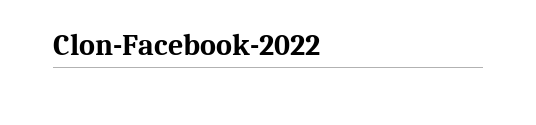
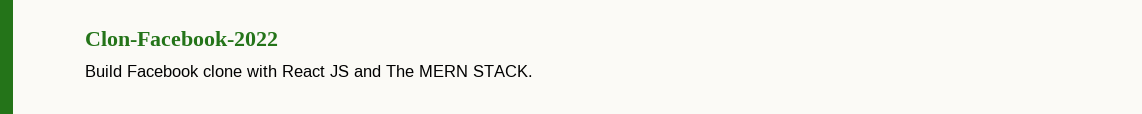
(320, 44) none -> [85,65,533,77] // Build Facebook clone with React JS and The MERN STACK.

